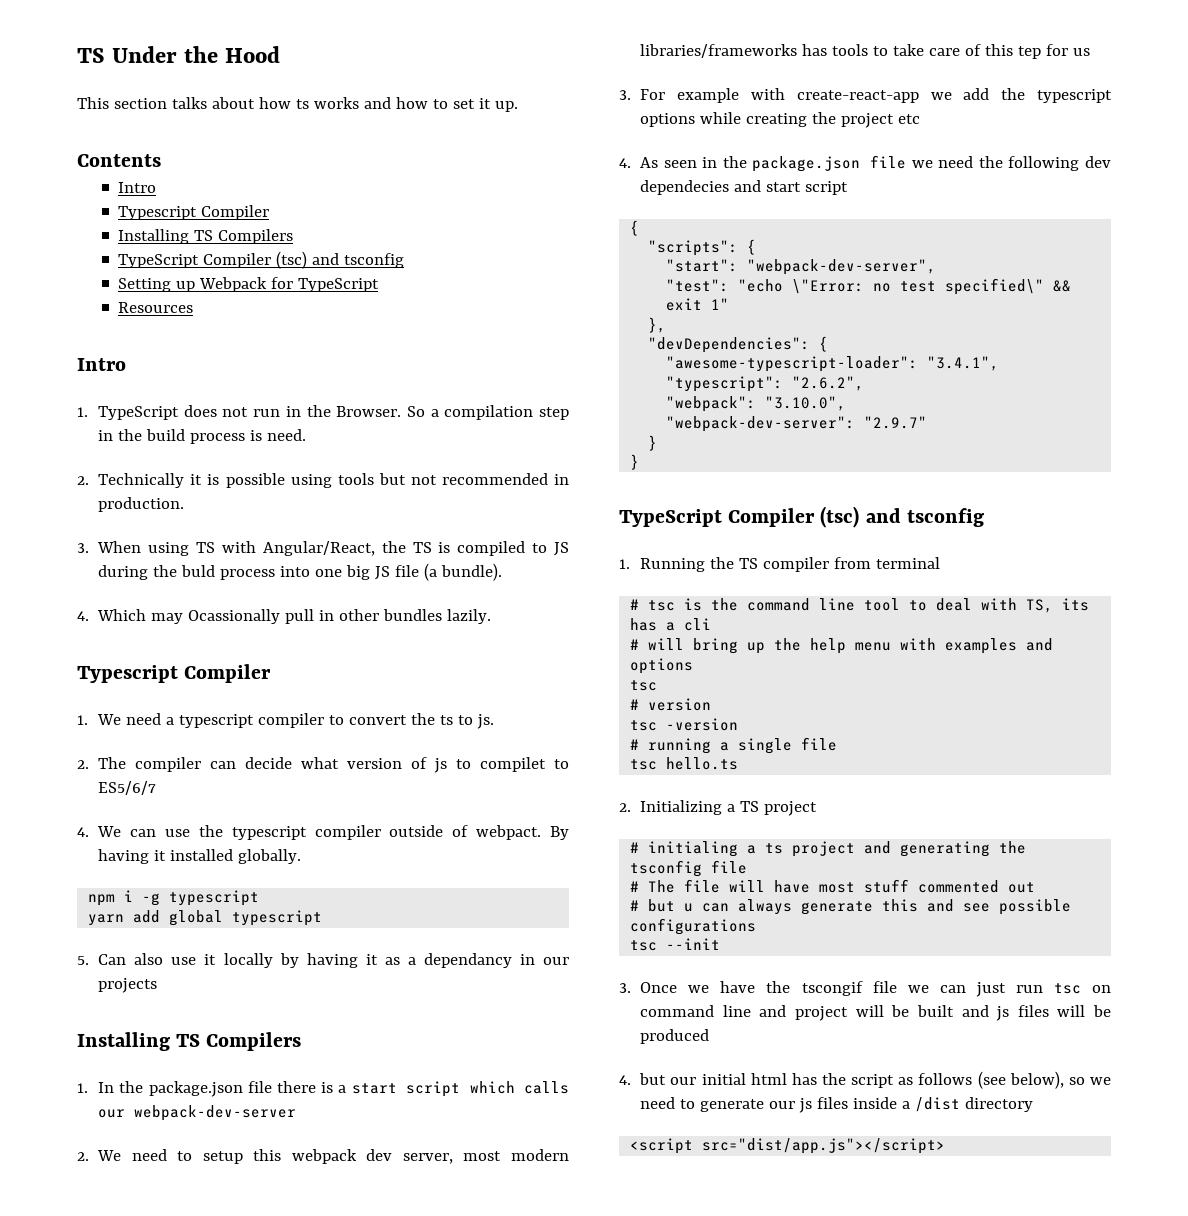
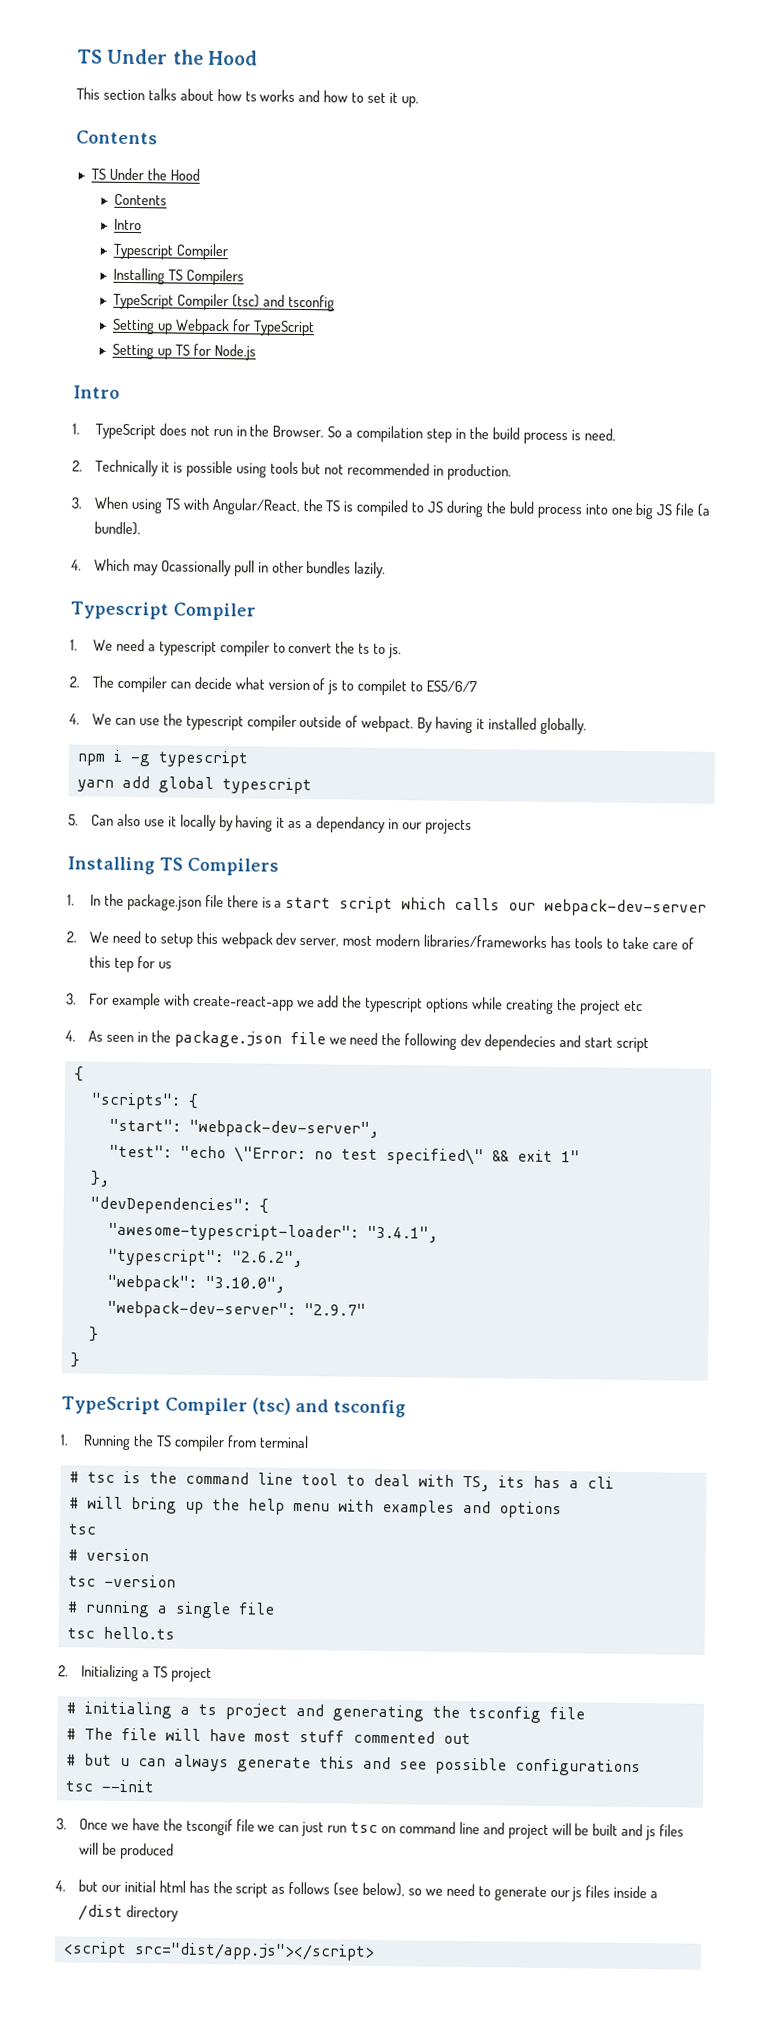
(161, 160) none -> [90,167,200,181] [113,193,167,206] // TS Under the Hood // Contents
[118,302,194,313] Resources -> [111,343,256,361] Setting up TS for Node.js

